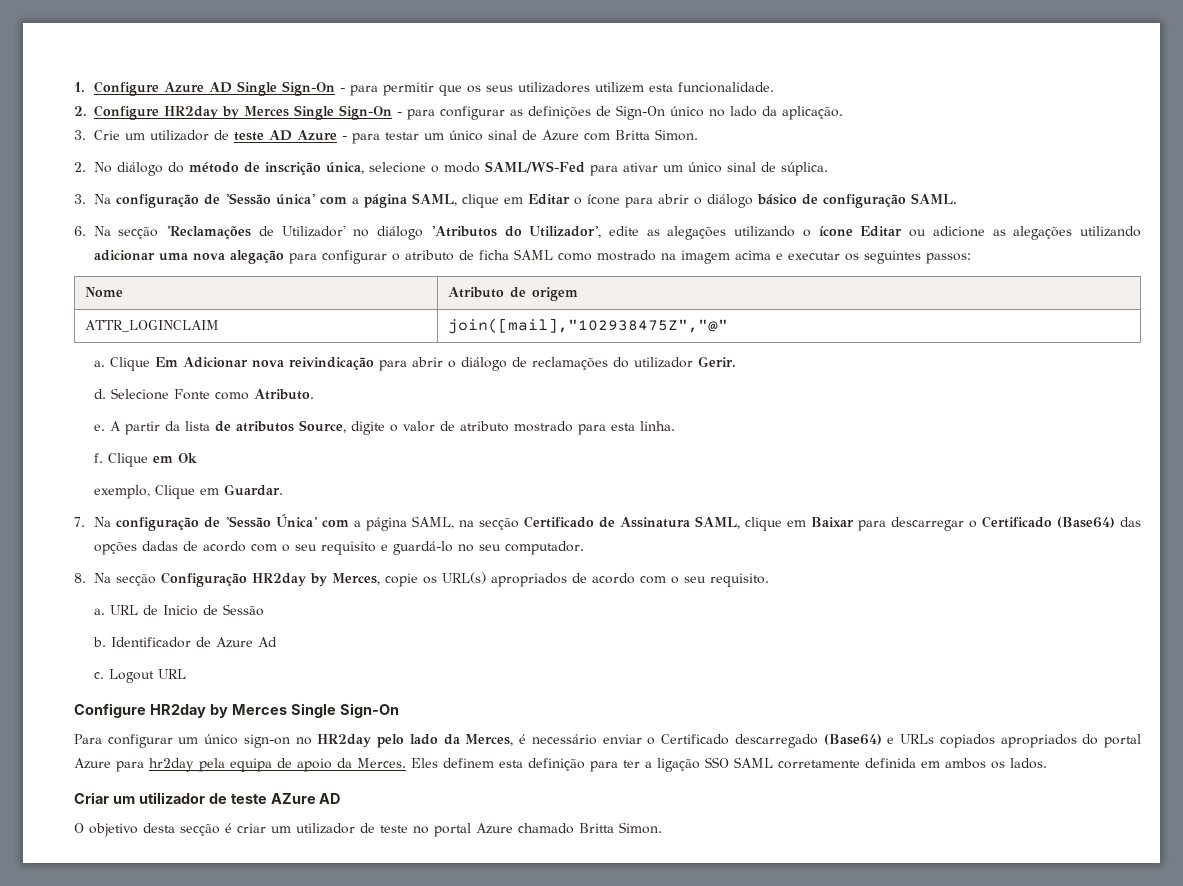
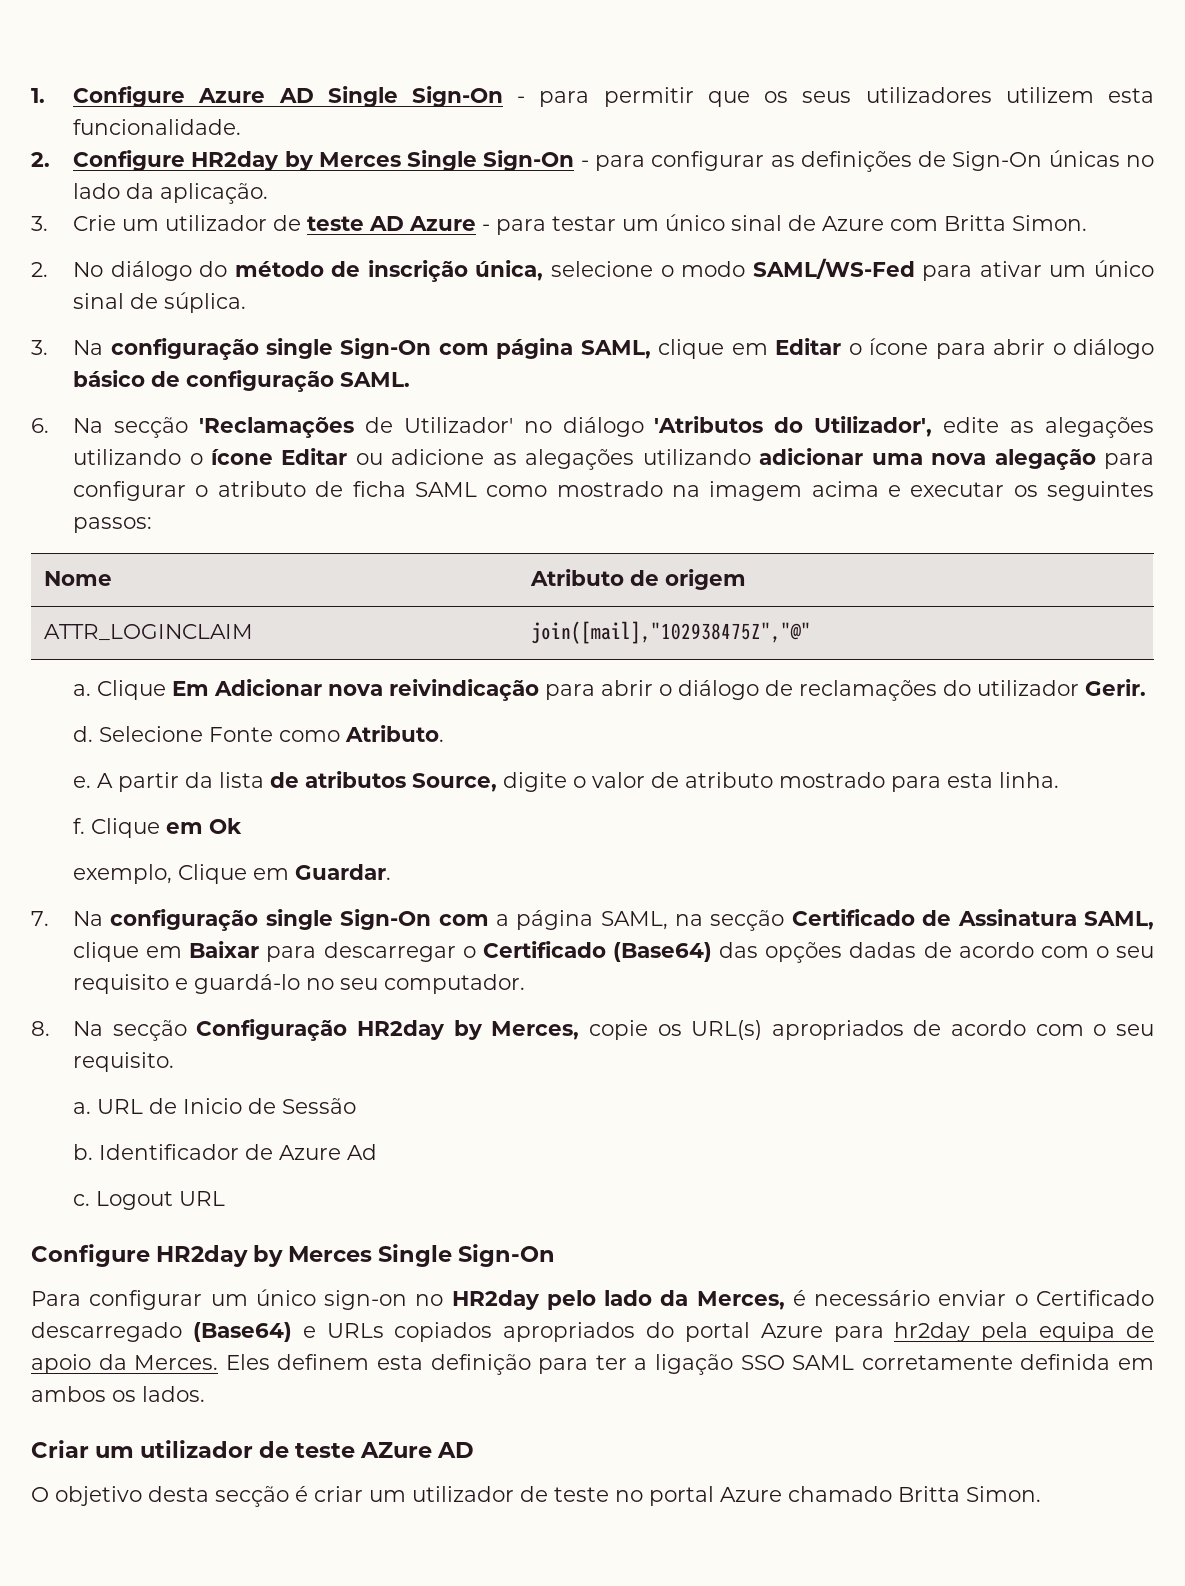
[670,106,704,117] único -> [1048,150,1120,167] únicas
[203,193,359,205] de 'Sessão única' com a -> [266,338,489,359] single Sign-On com
[203,514,317,528] de 'Sessão Única' -> [265,909,432,930] single Sign-On

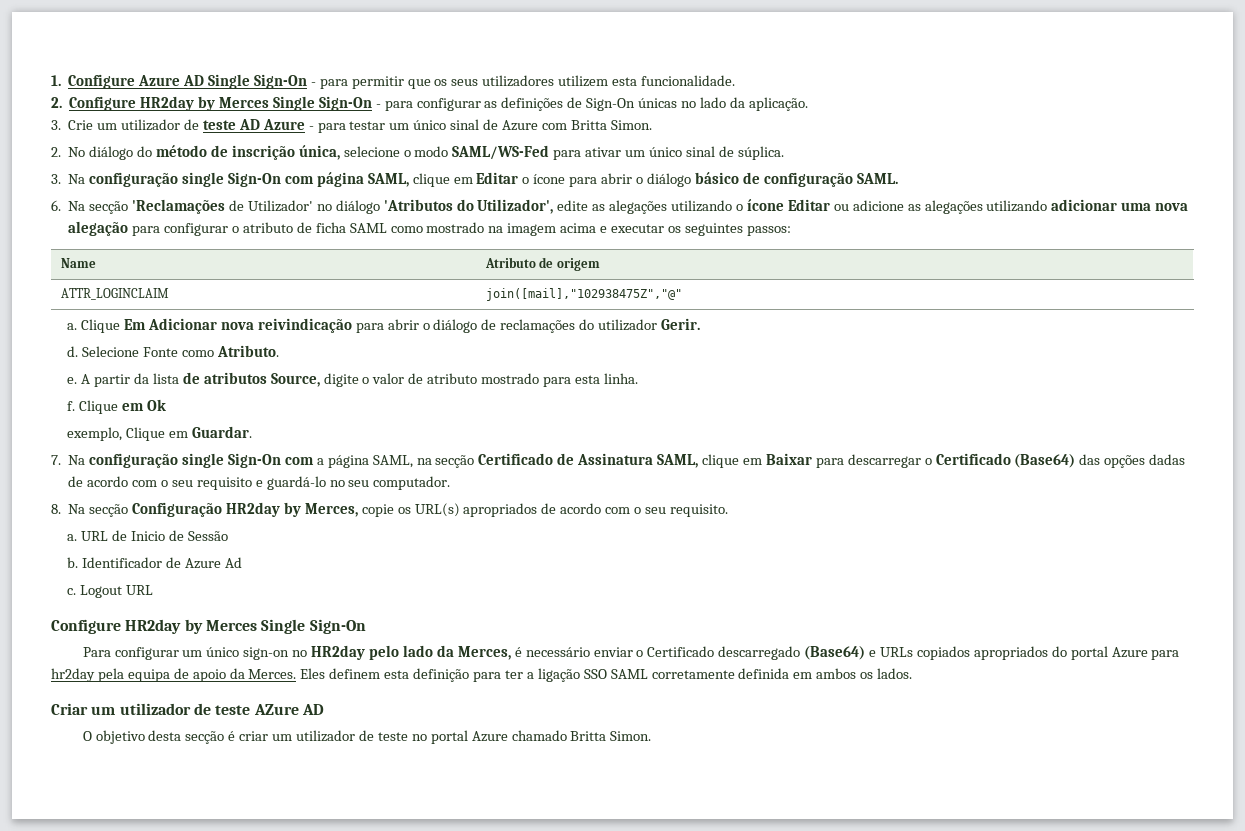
[43,571,112,586] Nome -> [60,258,96,268] Name

